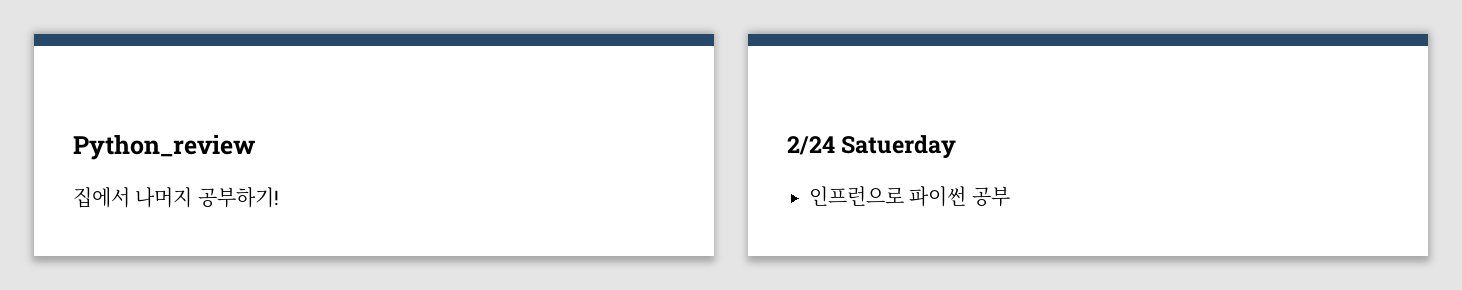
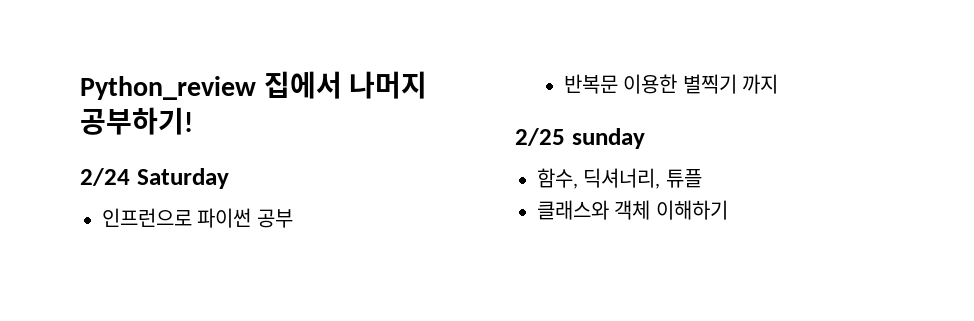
(255, 147) // -> (256, 88) none
[841,135,957,159] Satuerday -> [136,168,229,189] Saturday
(1010, 196) none -> [563,74,779,94] [515,128,645,149] [537,168,702,189] [537,200,728,220] // 반복문 이용한 별찍기 까지 // 2/25 sunday // 함수, 딕셔너리, 튜플 // 클래스와 객체 이해하기

